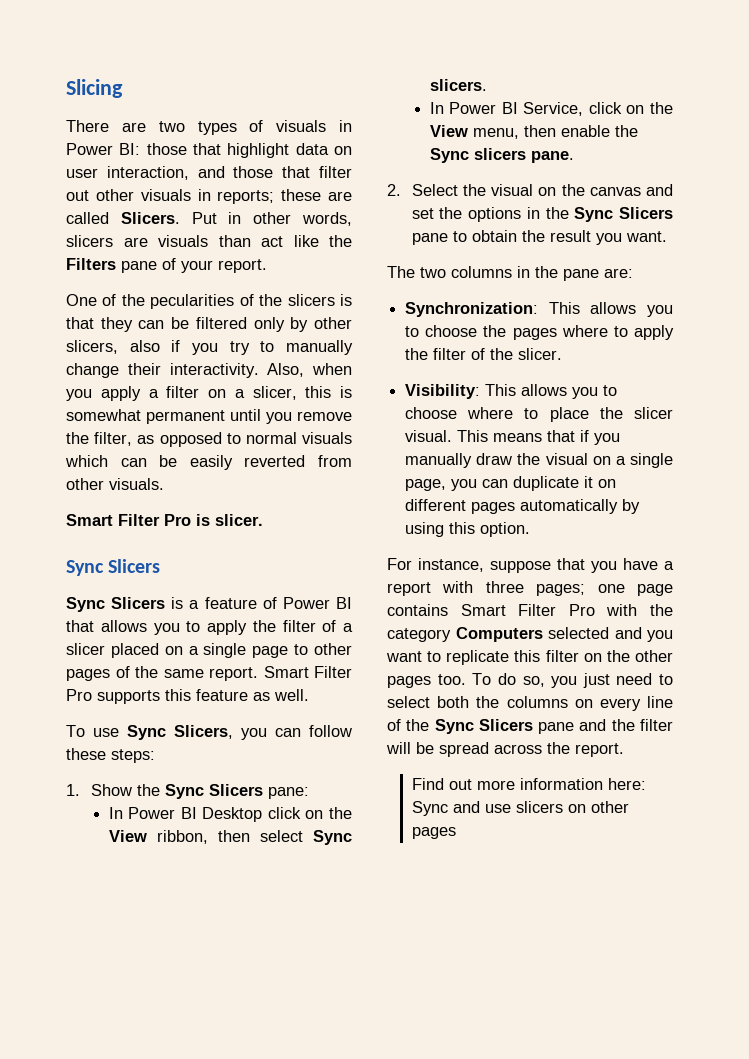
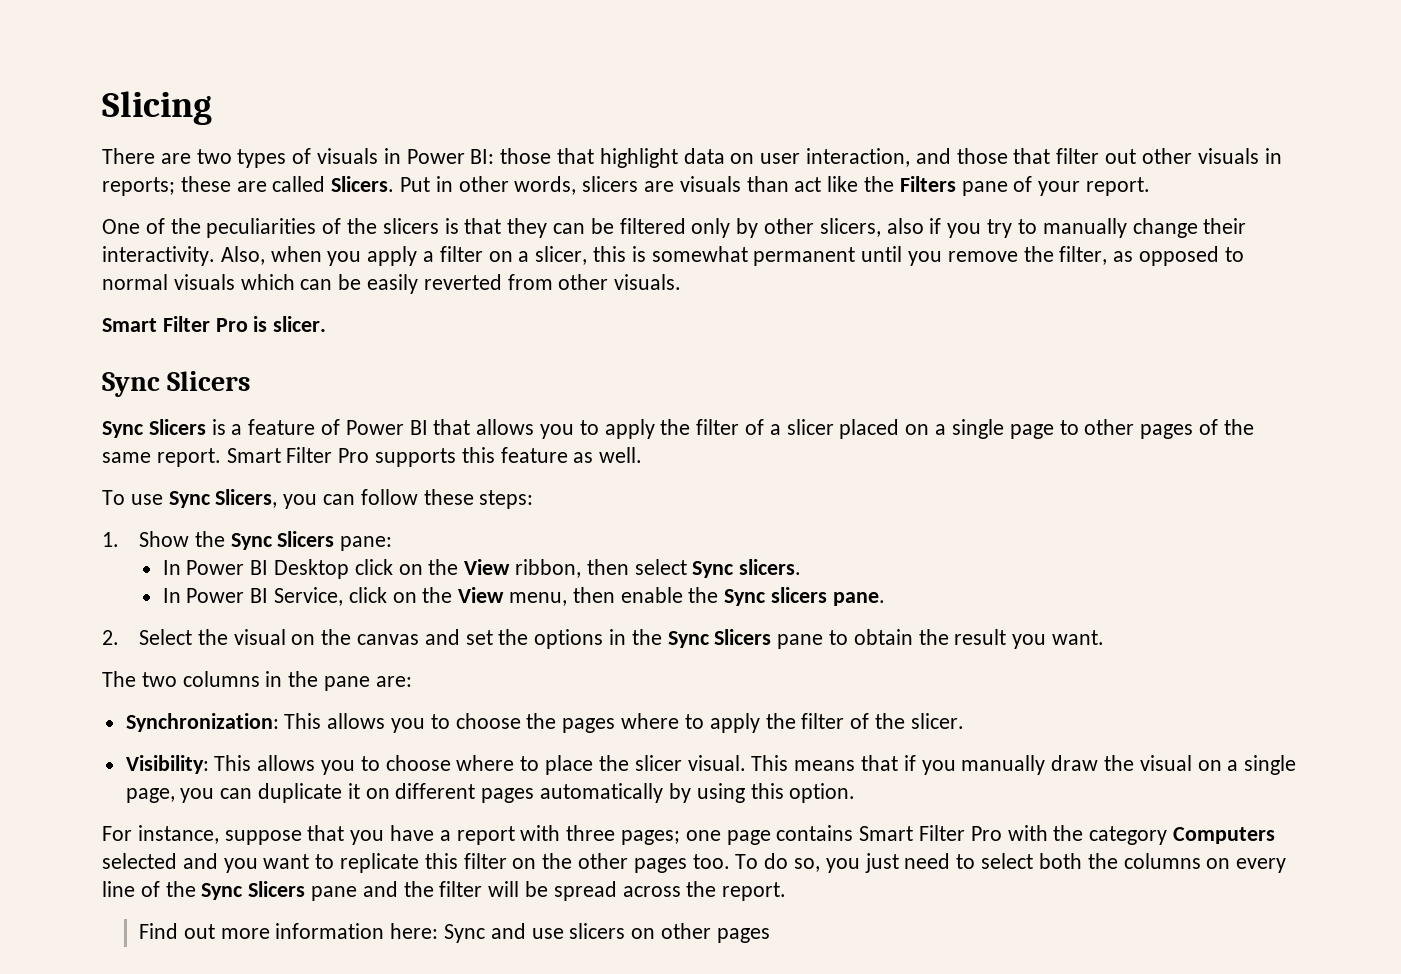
[150,294,235,309] pecularities -> [206,218,317,238] peculiarities

